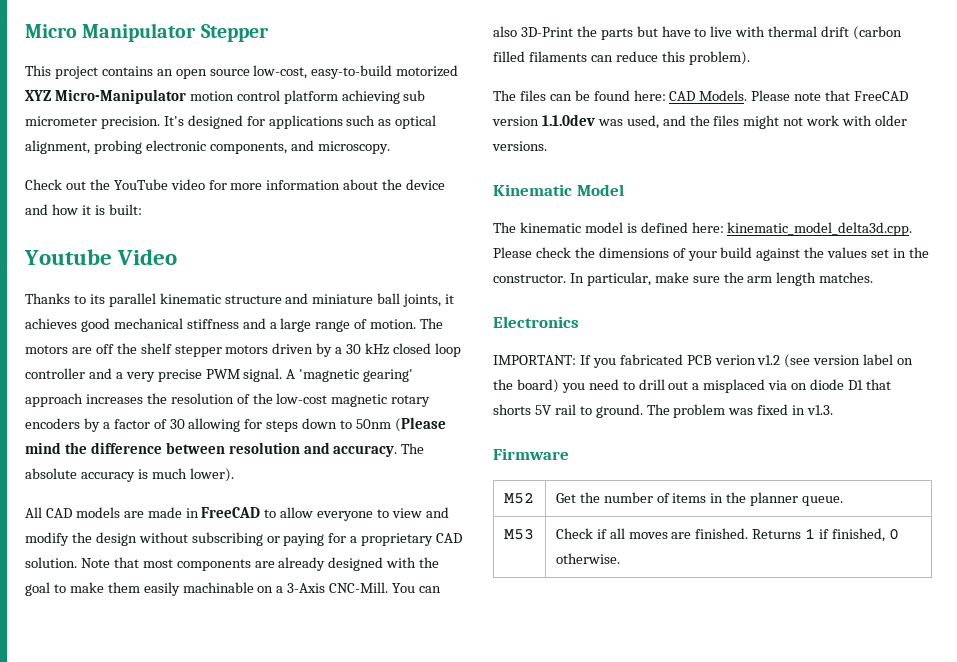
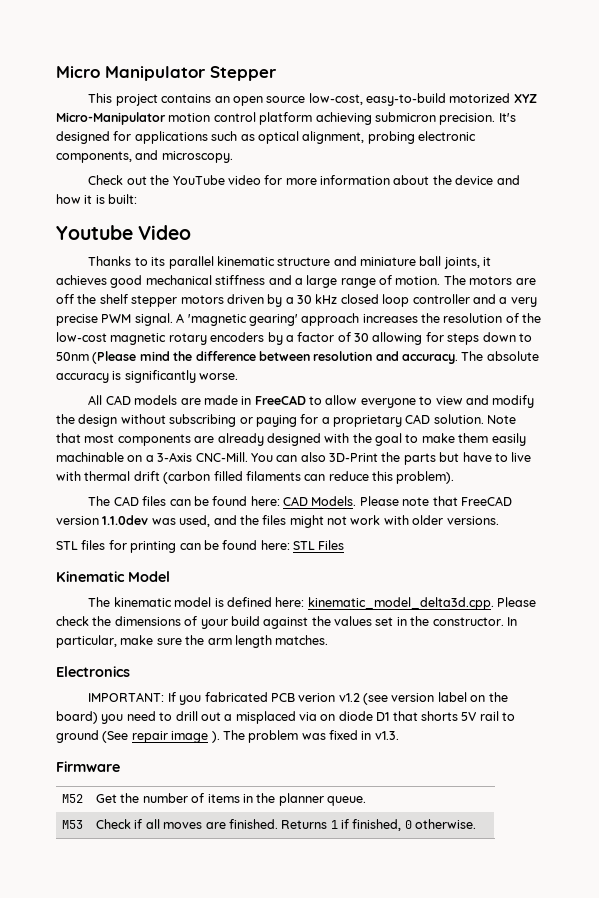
[403,90,426,101] [25,116,97,126] sub micrometer -> [374,112,436,122] submicron
[151,468,234,482] much lower). -> [124,370,239,383] significantly worse.
(516, 95) none -> [113,496,139,506] CAD
(547, 146) none -> [56,540,345,553] // STL files for printing can be found here: STL Files
[595,404,643,418] ground. -> [56,730,220,743] ground (See repair image ).

